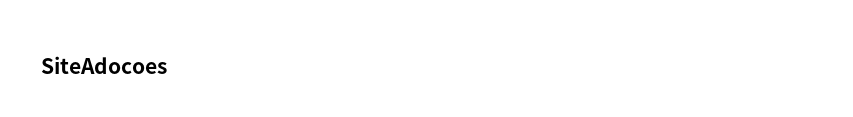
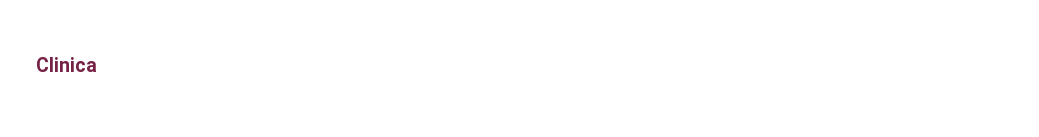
[41,56,167,74] SiteAdocoes -> [36,57,97,72] Clinica

